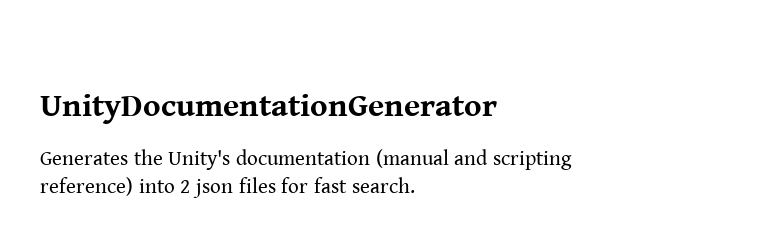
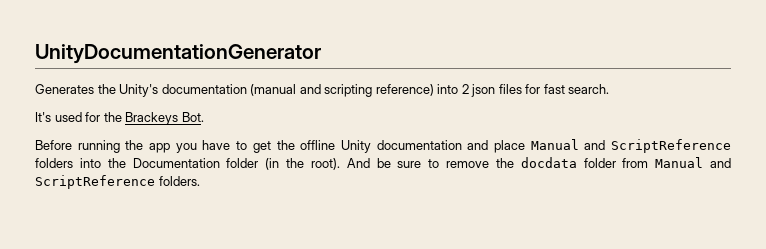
(415, 185) none -> [35,112,204,125] [35,139,731,153] [35,157,731,170] [35,175,200,189] // It's used for the Brackeys Bot. // Before running the app you have to get the offline Unity documentation and place Manual and ScriptReference folders into the Documentation folder (in the root). And be sure to remove the docdata folder from Manual and ScriptReference folders.

